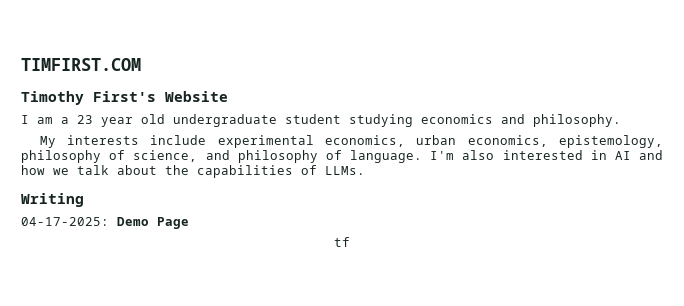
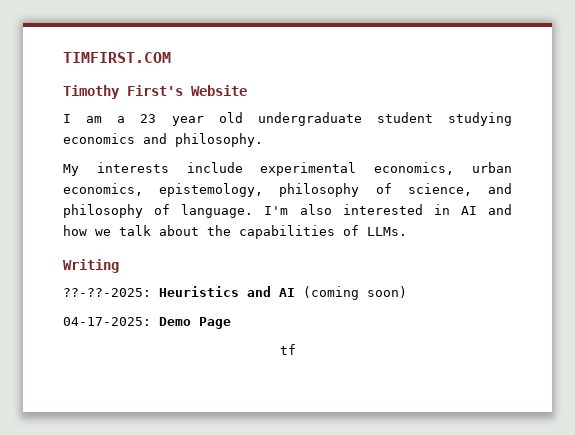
(84, 200) none -> [63,286,407,300] // ??-??-2025: Heuristics and AI (coming soon)

